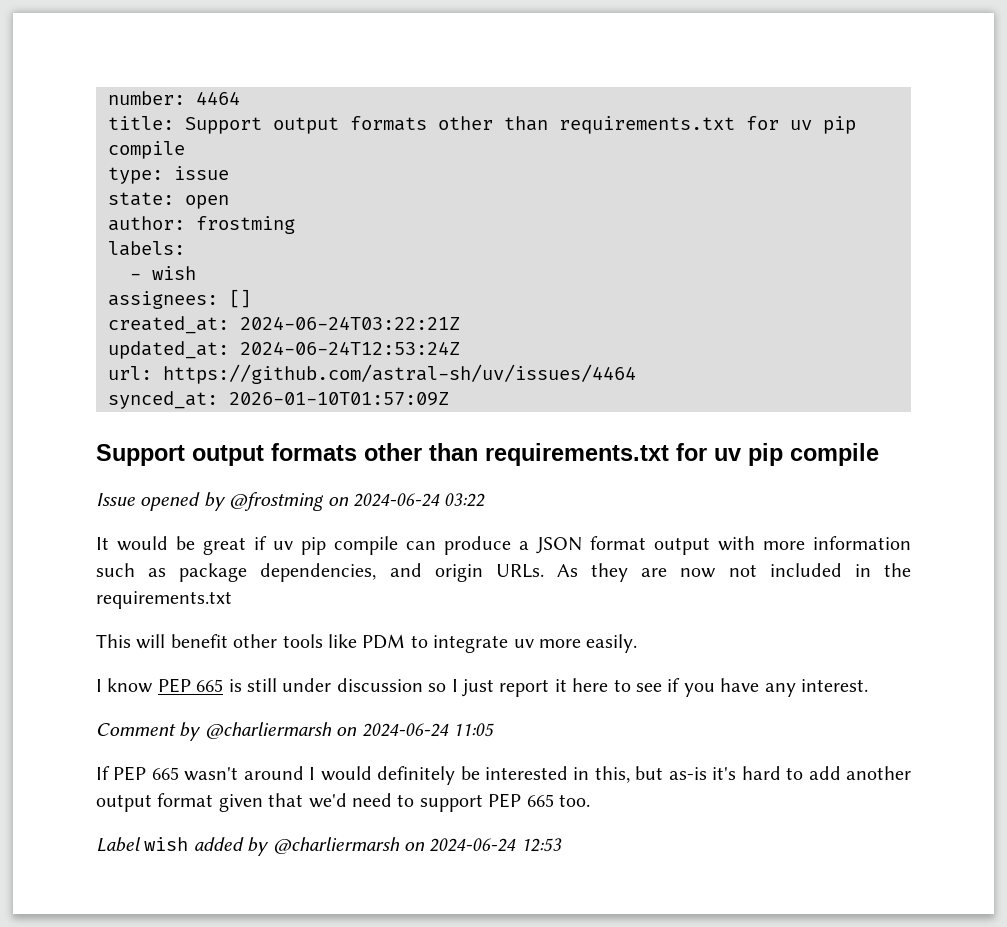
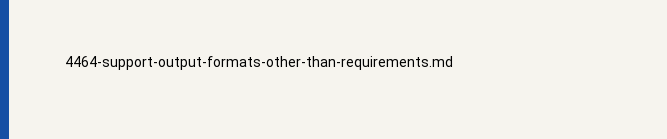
[108,91,240,105] [108,116,856,134] [108,141,185,159] [108,166,229,184] [108,192,229,209] [108,216,295,234] [108,241,185,256] [130,266,196,280] [108,289,251,309] [108,316,460,334] [108,341,460,359] [108,364,636,384] [108,391,449,409] [96,443,879,466] [96,492,486,511] [96,536,911,555] [96,563,911,582] [96,591,232,609] [96,634,638,653] [96,678,868,697] [96,722,494,741] [96,766,912,785] [96,793,590,812] [96,837,562,856] number: 4464 // title: Support output formats other than requirements.txt for uv pip compile // type: issue // state: open // author: frostming // labels: // - wish // assignees: [] // created_at: 2024-06-24T03:22:21Z // updated_at: 2024-06-24T12:53:24Z // url: https://github.com/astral-sh/uv/issues/4464 // synced_at: 2026-01-10T01:57:09Z // Support output formats other than requirements.txt for uv pip compile // Issue opened by @frostming on 2024-06-24 03:22 // It would be great if uv pip compile can produce a JSON format output with more information such as package dependencies, and origin URLs. As they are now not included in the requirements.txt // This will benefit other tools like PDM to integrate uv more easily. // I know PEP 665 is still under discussion so I just report it here to see if you have any interest. // Comment by @charliermarsh on 2024-06-24 11:05 // If PEP 665 wasn't around I would definitely be interested in this, but as-is it's hard to add another output format given that we'd need to support PEP 665 too. // Label wish added by @charliermarsh on 2024-06-24 12:53 -> [65,56,453,70] 4464-support-output-formats-other-than-requirements.md

